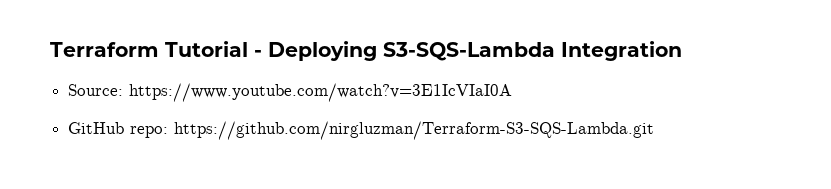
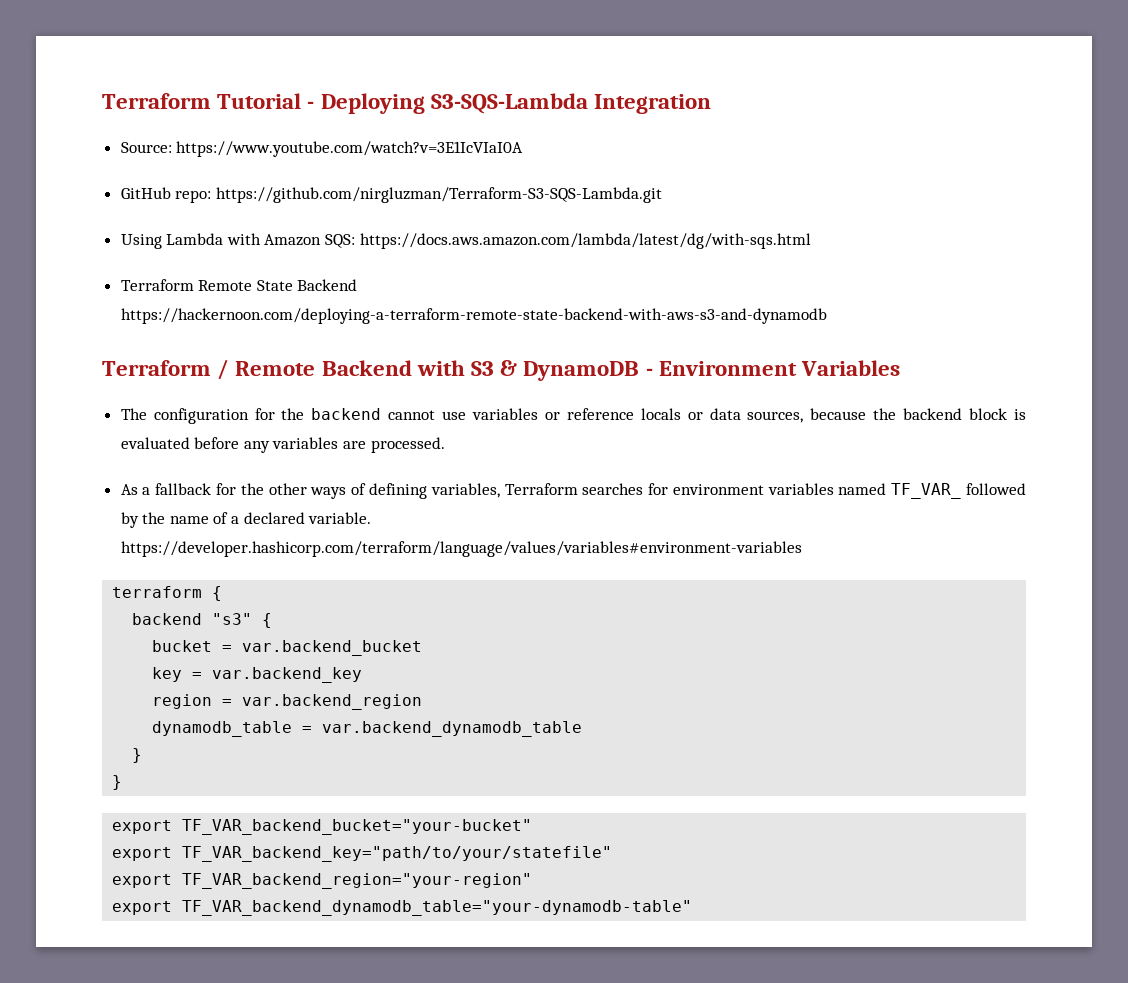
(655, 130) none -> [120,233,811,249] [120,279,358,291] [120,308,827,324] [102,359,901,381] [120,408,1027,424] [120,437,445,453] [120,483,1026,499] [120,512,372,528] [120,541,802,557] [112,586,223,601] [132,613,273,628] [152,640,423,656] [152,667,363,683] [152,694,423,710] [152,721,583,737] [132,748,143,763] [112,775,123,790] [112,819,533,835] [112,846,613,862] [112,873,533,889] [112,900,693,916] // Using Lambda with Amazon SQS: https://docs.aws.amazon.com/lambda/latest/dg/with-sqs.html // Terraform Remote State Backend https://hackernoon.com/deploying-a-terraform-remote-state-backend-with-aws-s3-and-dynamodb // Terraform / Remote Backend with S3 & DynamoDB - Environment Variables // The configuration for the backend cannot use variables or reference locals or data sources, because the backend block is evaluated before any variables are processed. // As a fallback for the other ways of defining variables, Terraform searches for environment variables named TF_VAR_ followed by the name of a declared variable. https://developer.hashicorp.com/terraform/language/values/variables#environment-variables // terraform { // backend "s3" { // bucket = var.backend_bucket // key = var.backend_key // region = var.backend_region // dynamodb_table = var.backend_dynamodb_table // } // } // export TF_VAR_backend_bucket="your-bucket" // export TF_VAR_backend_key="path/to/your/statefile" // export TF_VAR_backend_region="your-region" // export TF_VAR_backend_dynamodb_table="your-dynamodb-table"

